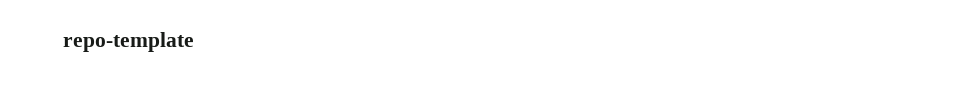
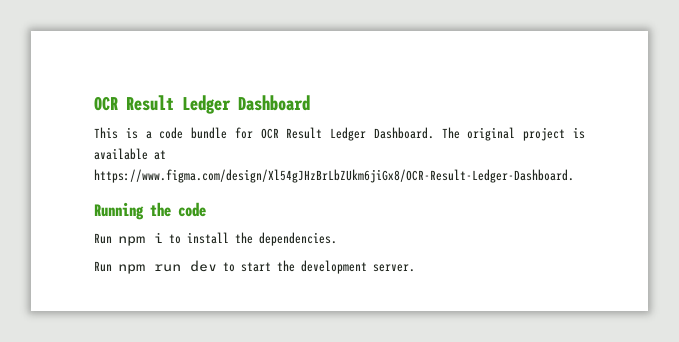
[63,32,194,52] repo-template -> [94,95,310,114] [94,127,585,141] [94,148,166,160] [94,169,574,183] [94,202,206,220] [94,232,337,246] [94,260,415,274] OCR Result Ledger Dashboard // This is a code bundle for OCR Result Ledger Dashboard. The original project is available at https://www.figma.com/design/Xl54gJHzBrLbZUkm6jiGx8/OCR-Result-Ledger-Dashboard. // Running the code // Run npm i to install the dependencies. // Run npm run dev to start the development server.

